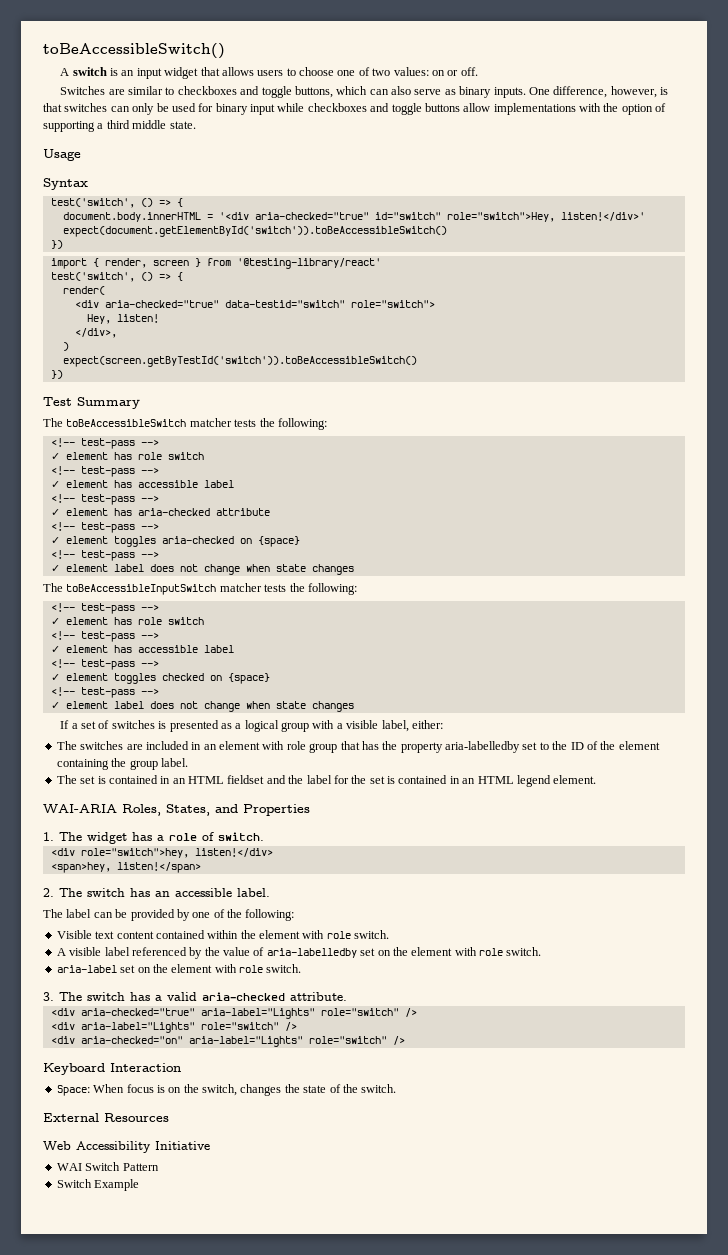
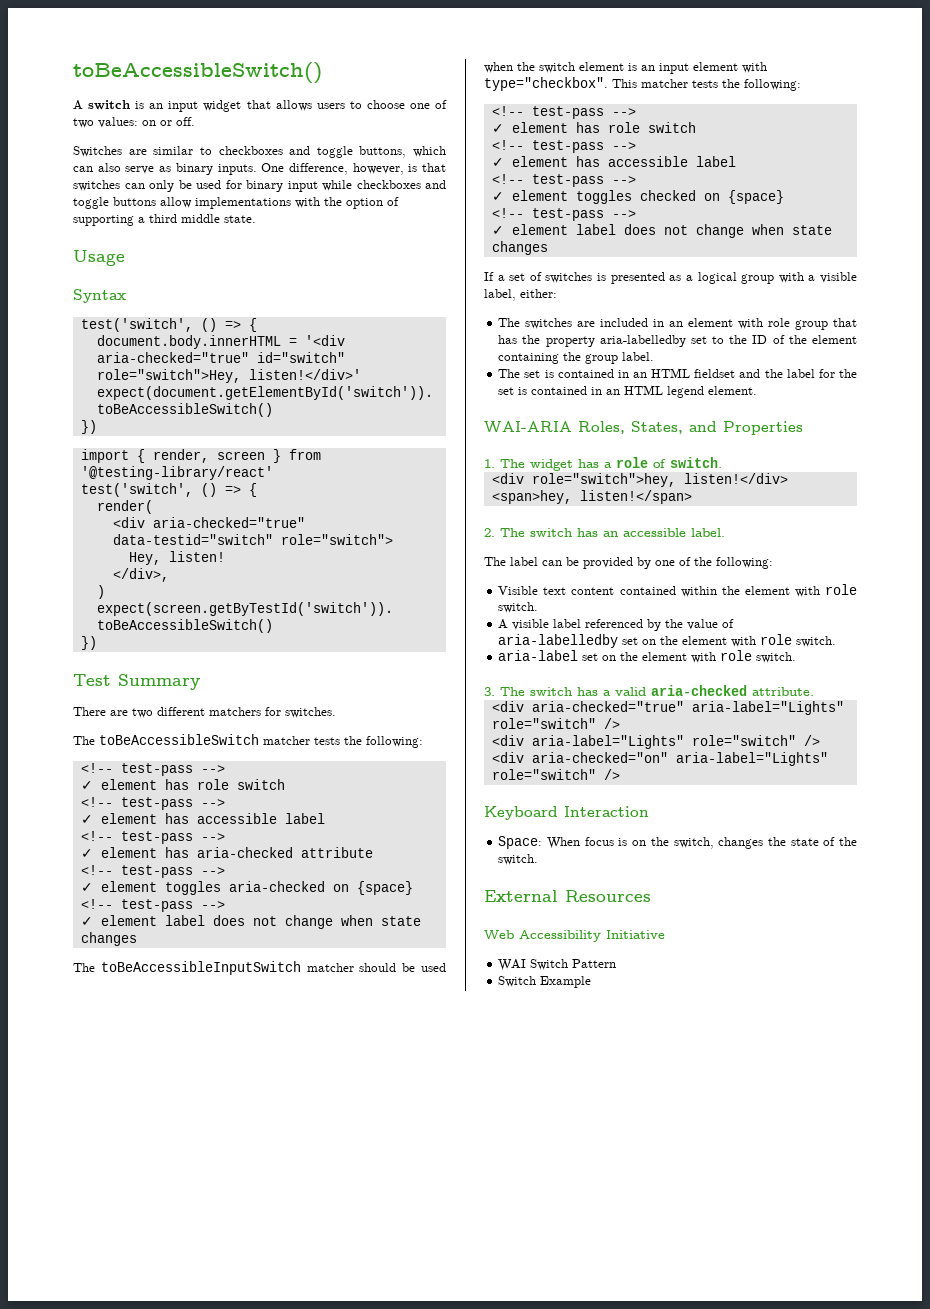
(140, 403) none -> [73,707,336,718] // There are two different matchers for switches.
(262, 587) none -> [359,963,447,972] [484,62,767,74] [484,77,688,91] should be used when the switch element is an input element with type="checkbox". This matcher

